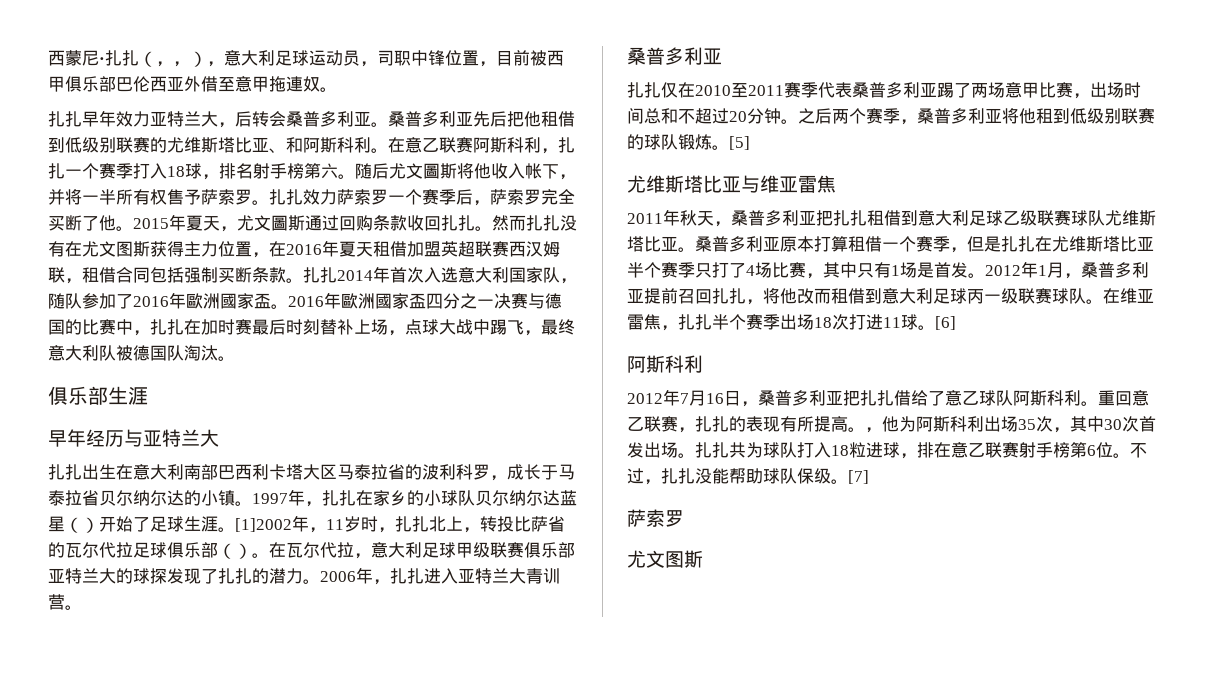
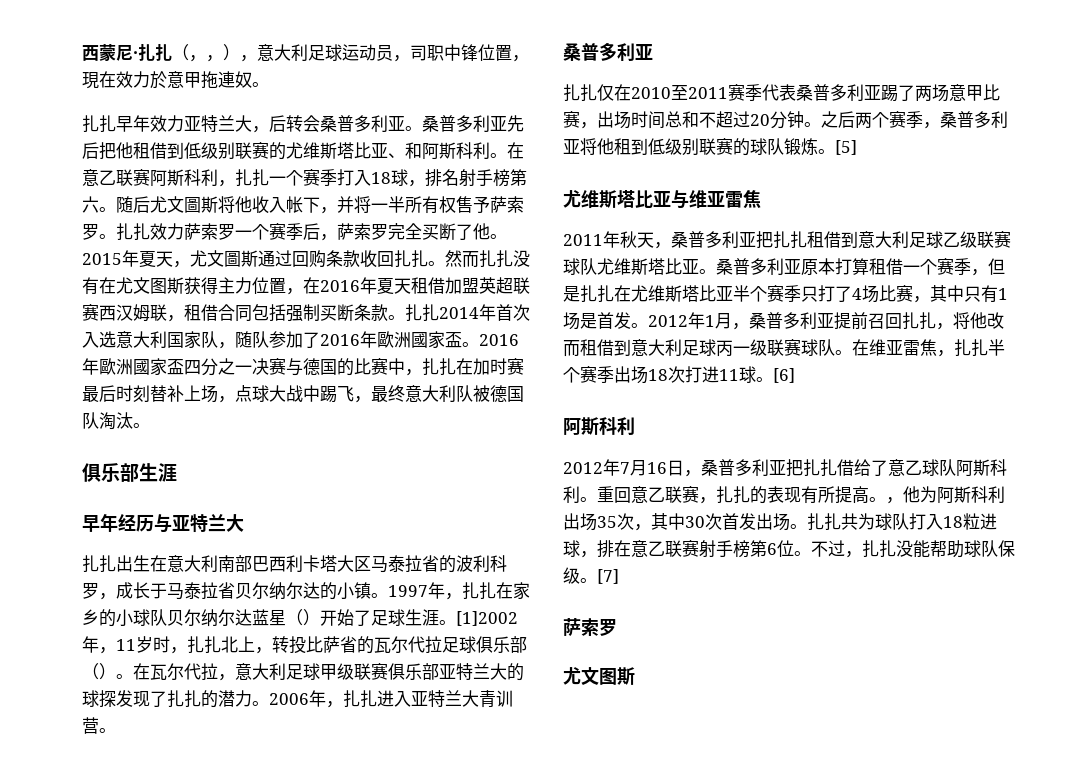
[496,50,564,66] [48,76,235,92] 目前被西甲俱乐部巴伦西亚外借至 -> [82,71,167,89] 現在效力於

